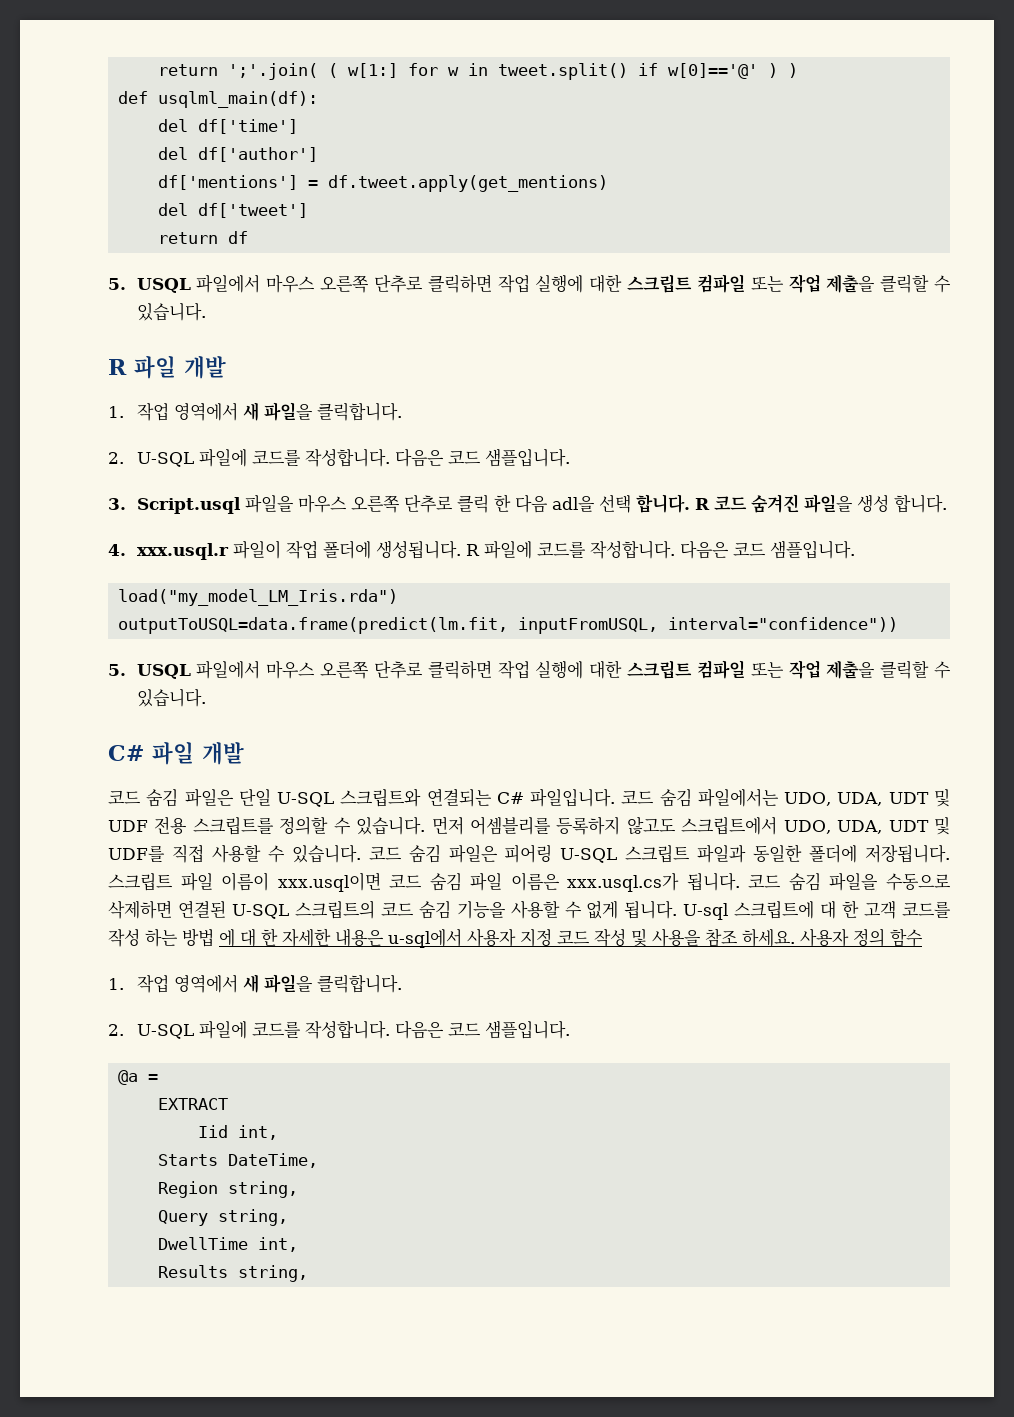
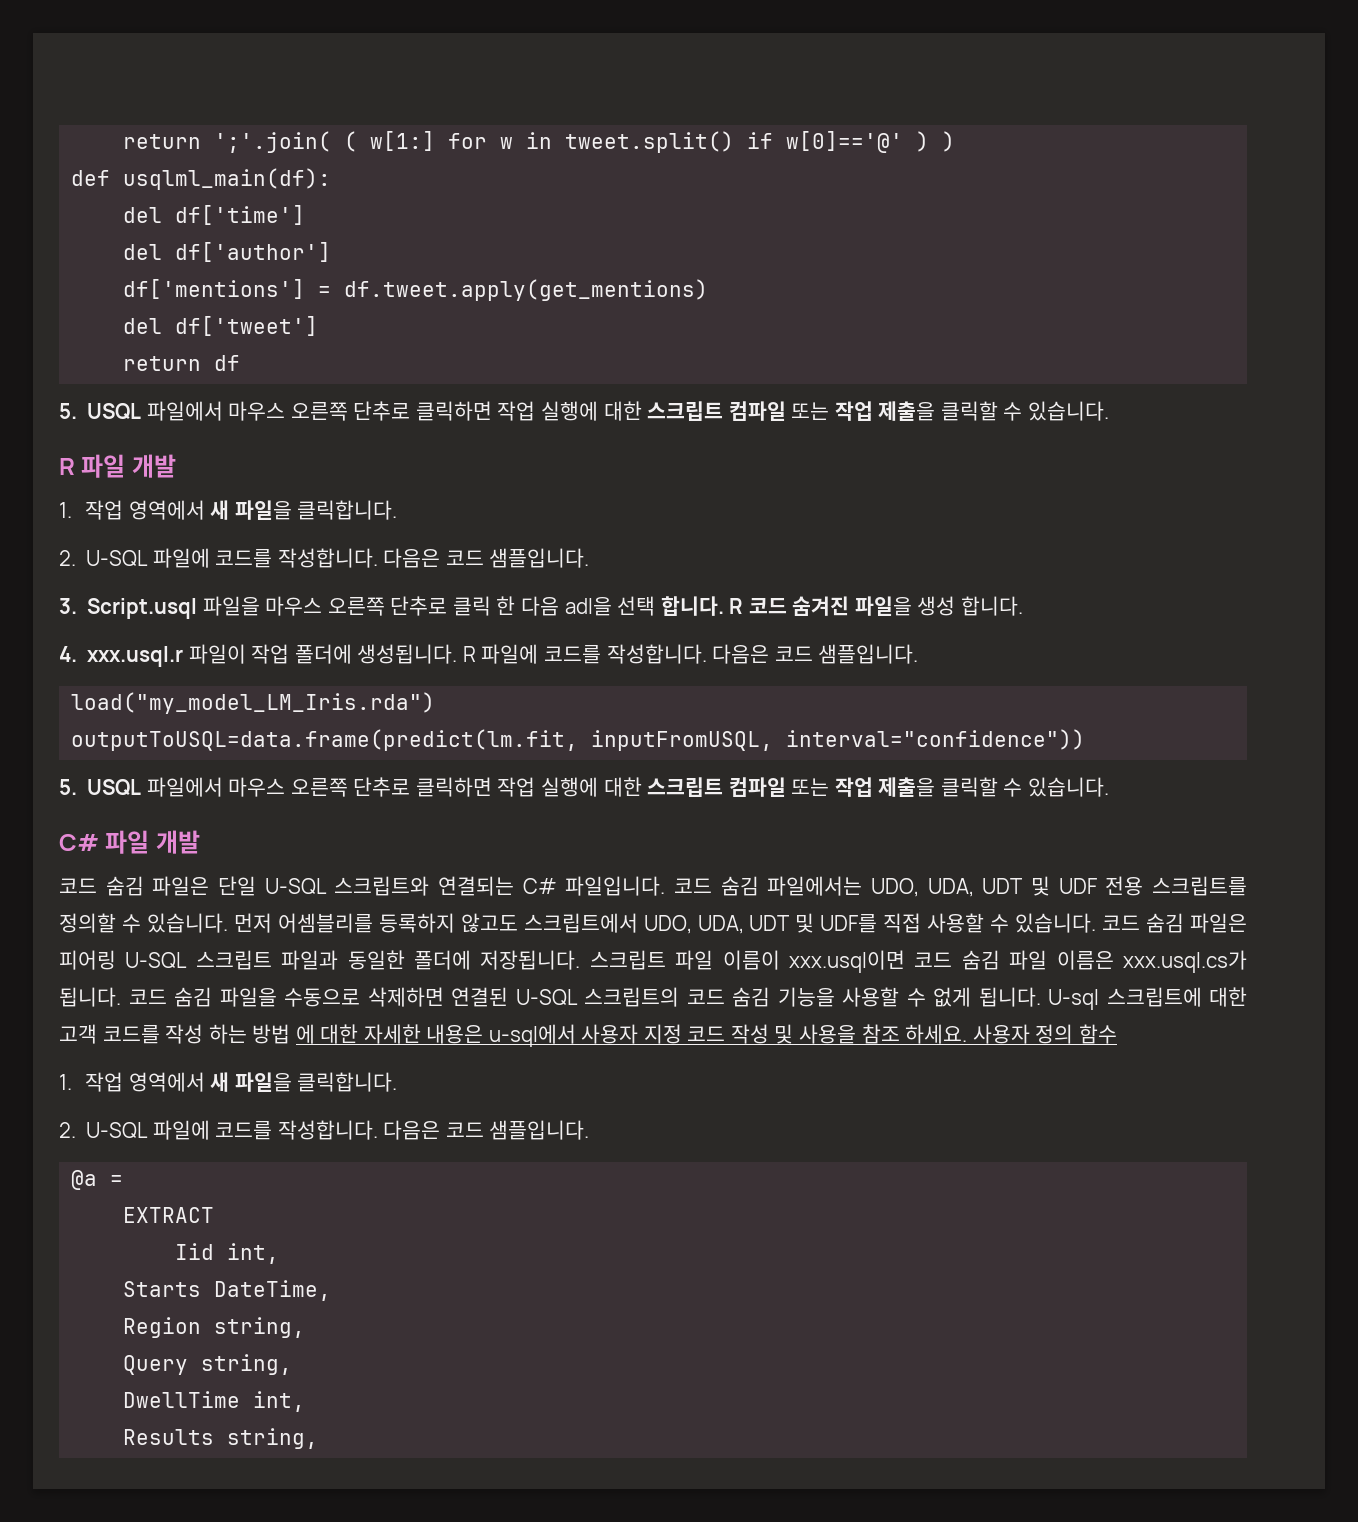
[820,900,860,919] 대 한 -> [1209,987,1247,1007] 대한
[240,928,278,947] 대 한 -> [320,1024,359,1044] 대한

